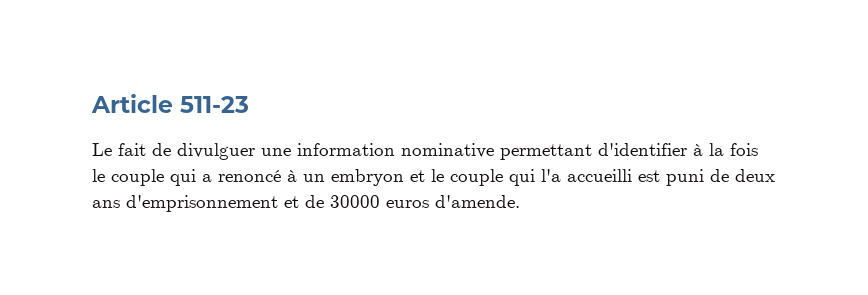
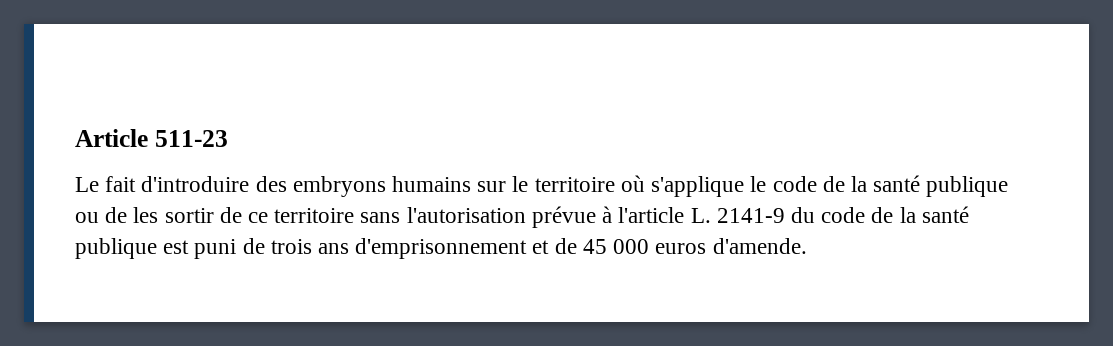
[152,143,758,160] [92,169,632,186] de divulguer une information nominative permettant d'identifier à la fois le couple qui a renoncé à un embryon et le couple qui l'a accueilli -> [141,175,1009,197] [75,206,969,228] [75,238,157,259] d'introduire des embryons humains sur le territoire où s'applique le code de la santé publique ou de les sortir de ce territoire sans l'autorisation prévue à l'article L. 2141-9 du code de la santé publique
[735,169,775,182] deux -> [270,239,312,254] trois
[330,195,380,208] 30000 -> [582,239,650,254] 45 000

